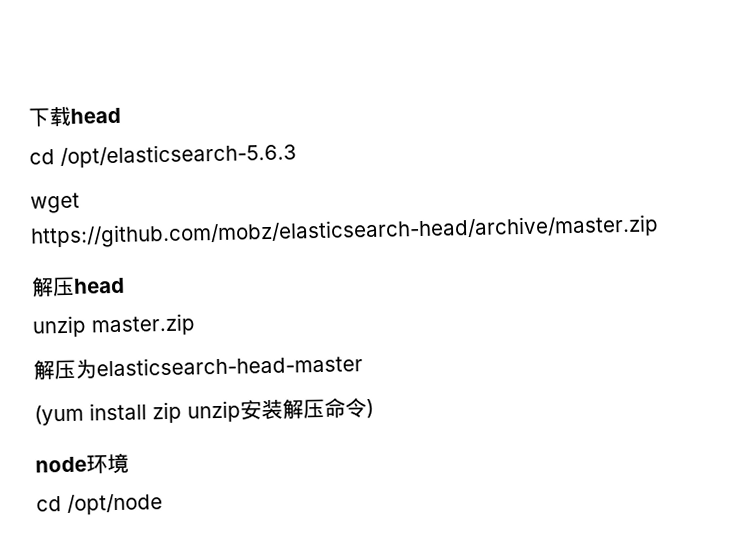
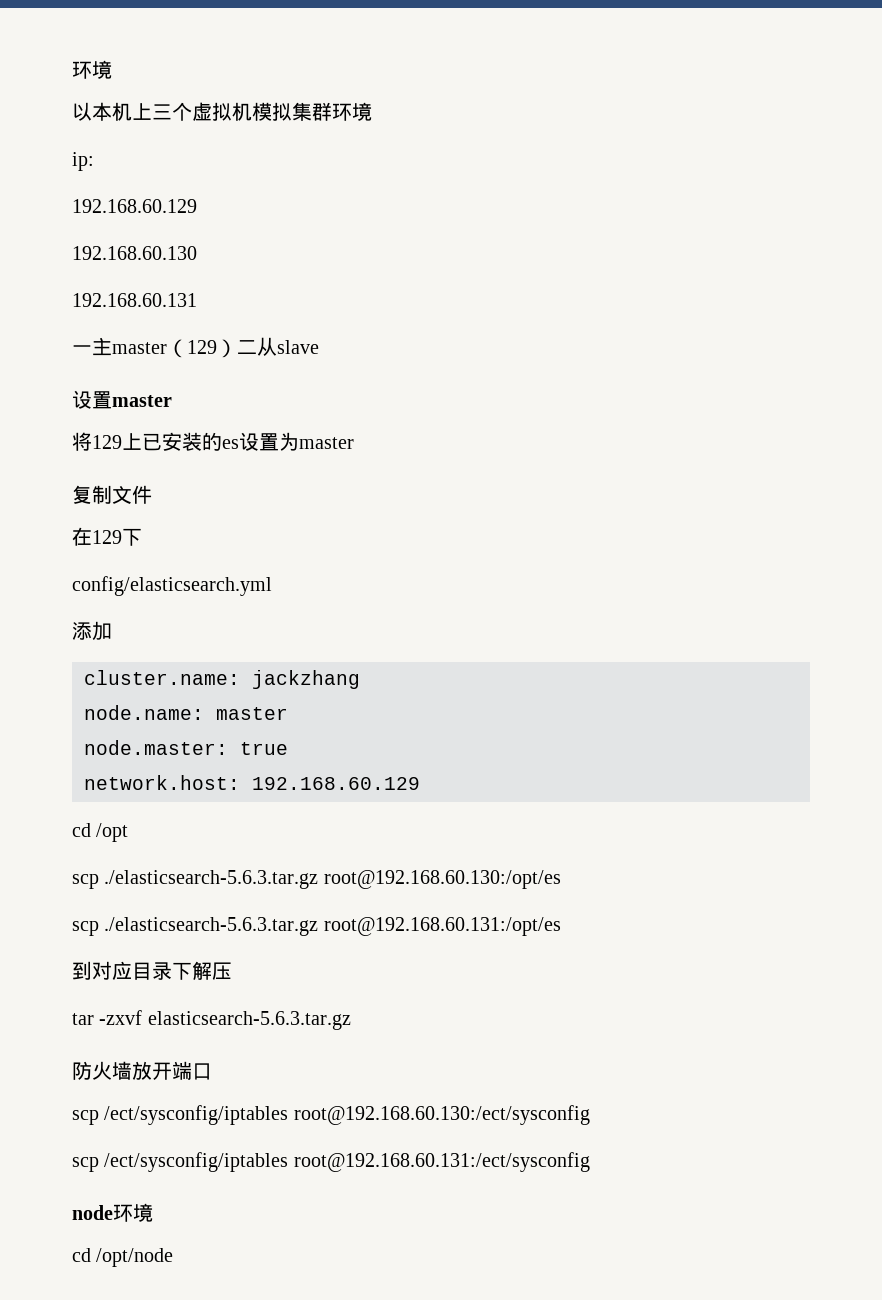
[28,106,121,128] [29,142,297,169] [30,192,80,214] [30,214,659,249] [31,276,125,297] [32,313,196,338] [33,354,363,380] [34,397,374,426] 下载head // cd /opt/elasticsearch-5.6.3 // wget https://github.com/mobz/elasticsearch-head/archive/master.zip // 解压head // unzip master.zip // 解压为elasticsearch-head-master // (yum install zip unzip安装解压命令) -> [72,60,112,79] [72,102,372,121] [72,152,94,171] [72,199,197,213] [72,246,197,260] [72,293,197,307] [72,337,319,358] [72,390,172,409] [72,432,354,451] [72,485,152,504] [72,527,142,546] [72,576,272,596] [72,621,112,641] [84,670,360,689] [84,705,288,720] [84,740,288,755] [84,775,420,790] [72,823,129,842] [72,870,561,889] [72,917,561,936] [72,961,232,980] [72,1010,351,1030] [72,1061,212,1080] [72,1105,590,1125] [72,1152,590,1172] 环境 // 以本机上三个虚拟机模拟集群环境 // ip: // 192.168.60.129 // 192.168.60.130 // 192.168.60.131 // 一主master（129）二从slave // 设置master // 将129上已安装的es设置为master // 复制文件 // 在129下 // config/elasticsearch.yml // 添加 // cluster.name: jackzhang // node.name: master // node.master: true // network.host: 192.168.60.129 // cd /opt // scp ./elasticsearch-5.6.3.tar.gz root@192.168.60.130:/opt/es // scp ./elasticsearch-5.6.3.tar.gz root@192.168.60.131:/opt/es // 到对应目录下解压 // tar -zxvf elasticsearch-5.6.3.tar.gz // 防火墙放开端口 // scp /ect/sysconfig/iptables root@192.168.60.130:/ect/sysconfig // scp /ect/sysconfig/iptables root@192.168.60.131:/ect/sysconfig

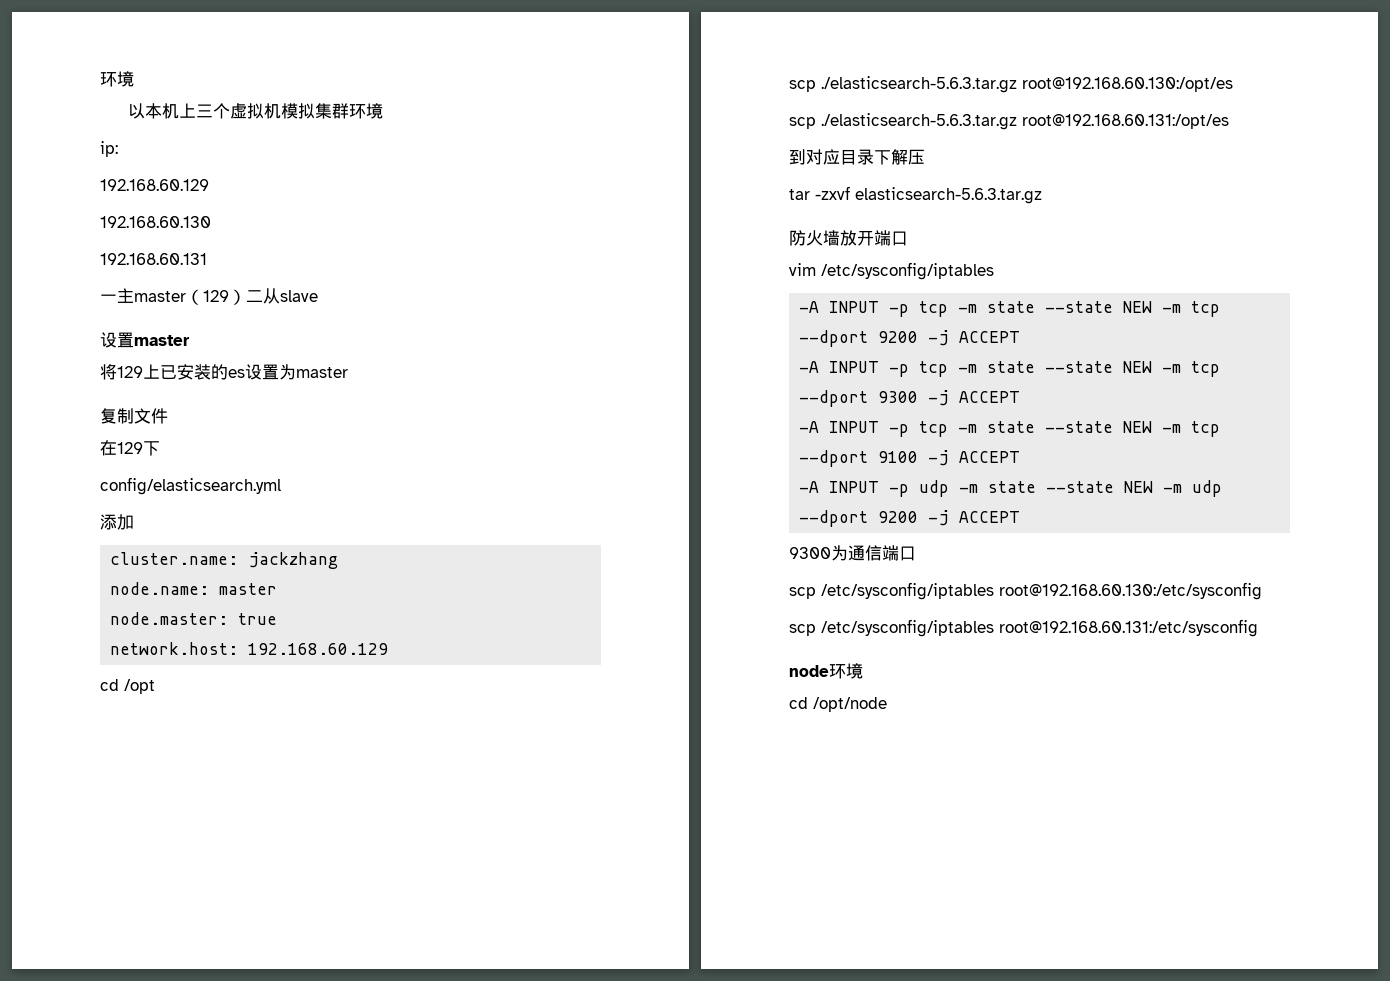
[72,1105,590,1125] [72,1152,590,1172] scp /ect/sysconfig/iptables root@192.168.60.130:/ect/sysconfig // scp /ect/sysconfig/iptables root@192.168.60.131:/ect/sysconfig -> [789,262,994,280] [799,301,1221,317] [799,330,1021,347] [799,361,1221,377] [799,390,1021,407] [799,421,1221,437] [799,450,1021,467] [799,480,1223,497] [799,510,1021,527] [789,545,916,561] [789,582,1262,600] [789,619,1258,637] vim /etc/sysconfig/iptables // -A INPUT -p tcp -m state --state NEW -m tcp --dport 9200 -j ACCEPT // -A INPUT -p tcp -m state --state NEW -m tcp --dport 9300 -j ACCEPT // -A INPUT -p tcp -m state --state NEW -m tcp --dport 9100 -j ACCEPT // -A INPUT -p udp -m state --state NEW -m udp --dport 9200 -j ACCEPT // 9300为通信端口 // scp /etc/sysconfig/iptables root@192.168.60.130:/etc/sysconfig // scp /etc/sysconfig/iptables root@192.168.60.131:/etc/sysconfig

